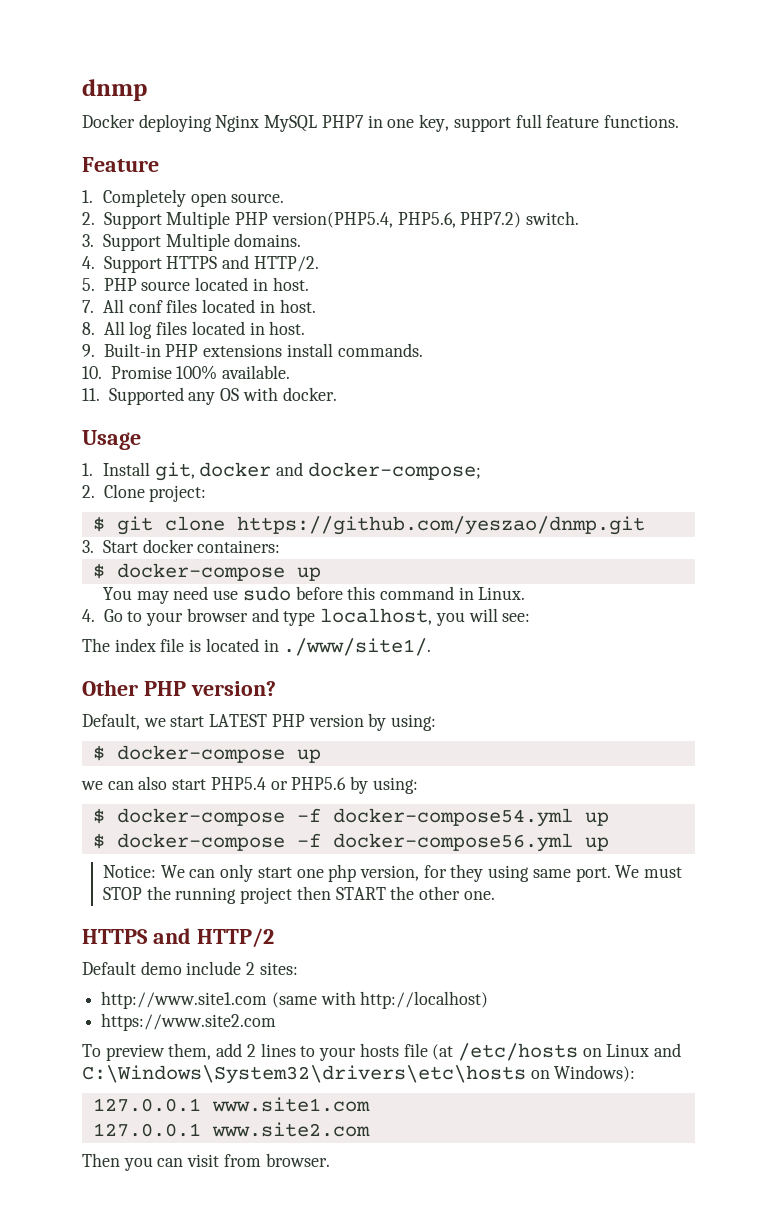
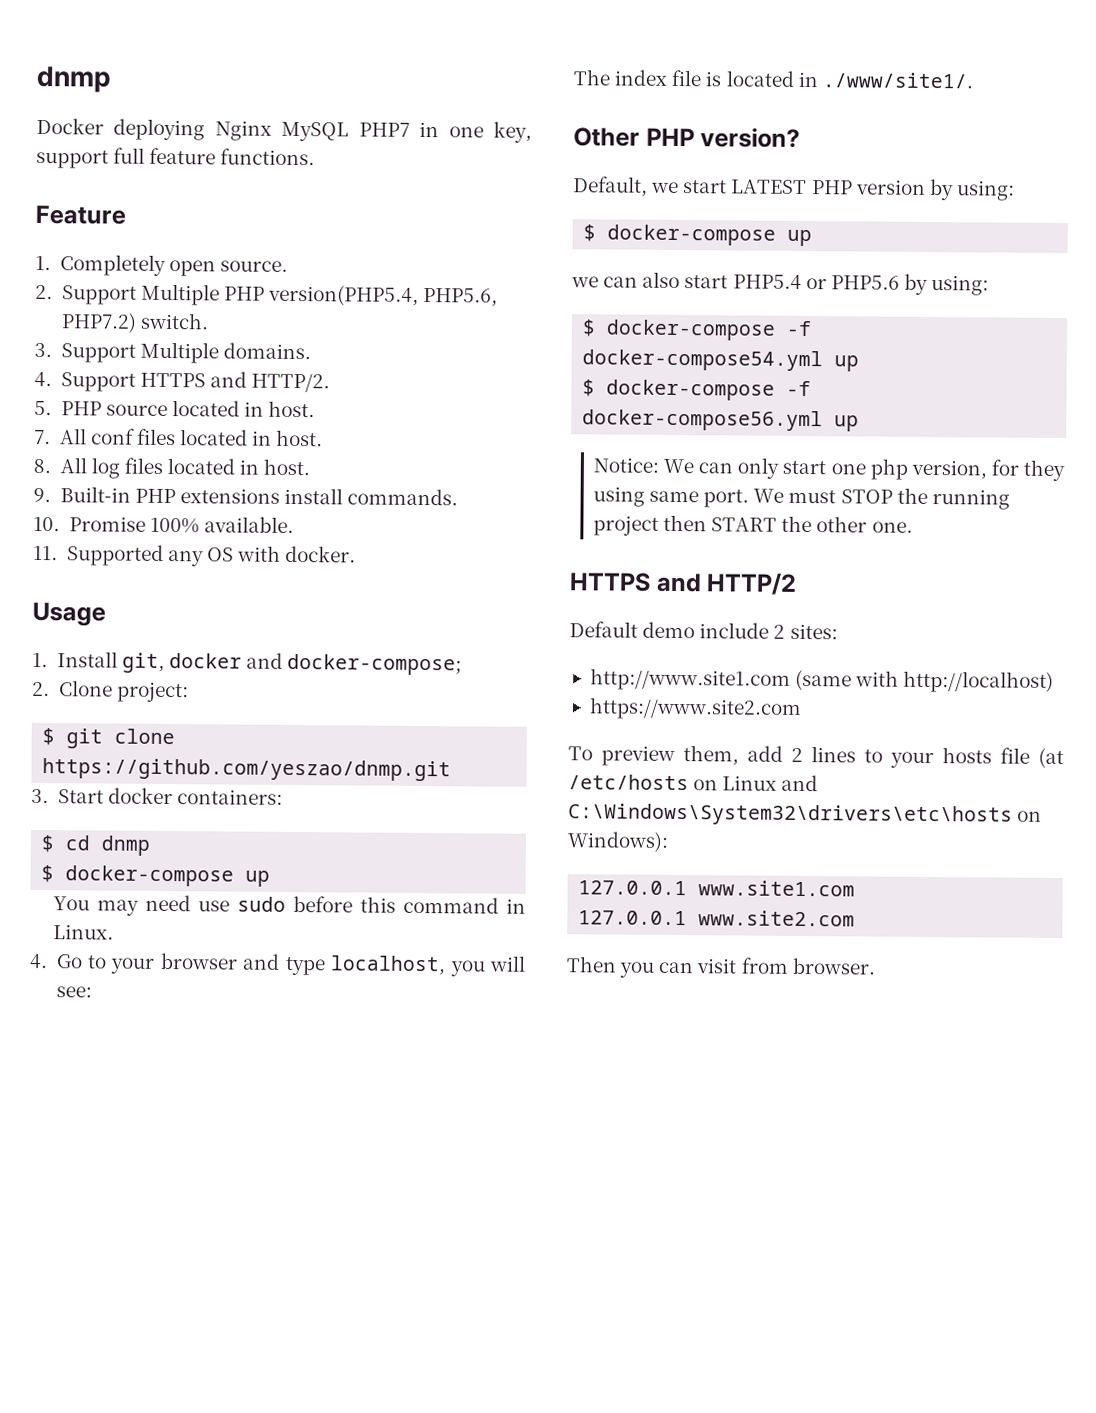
(281, 546) none -> [41,835,151,856] // $ cd dnmp

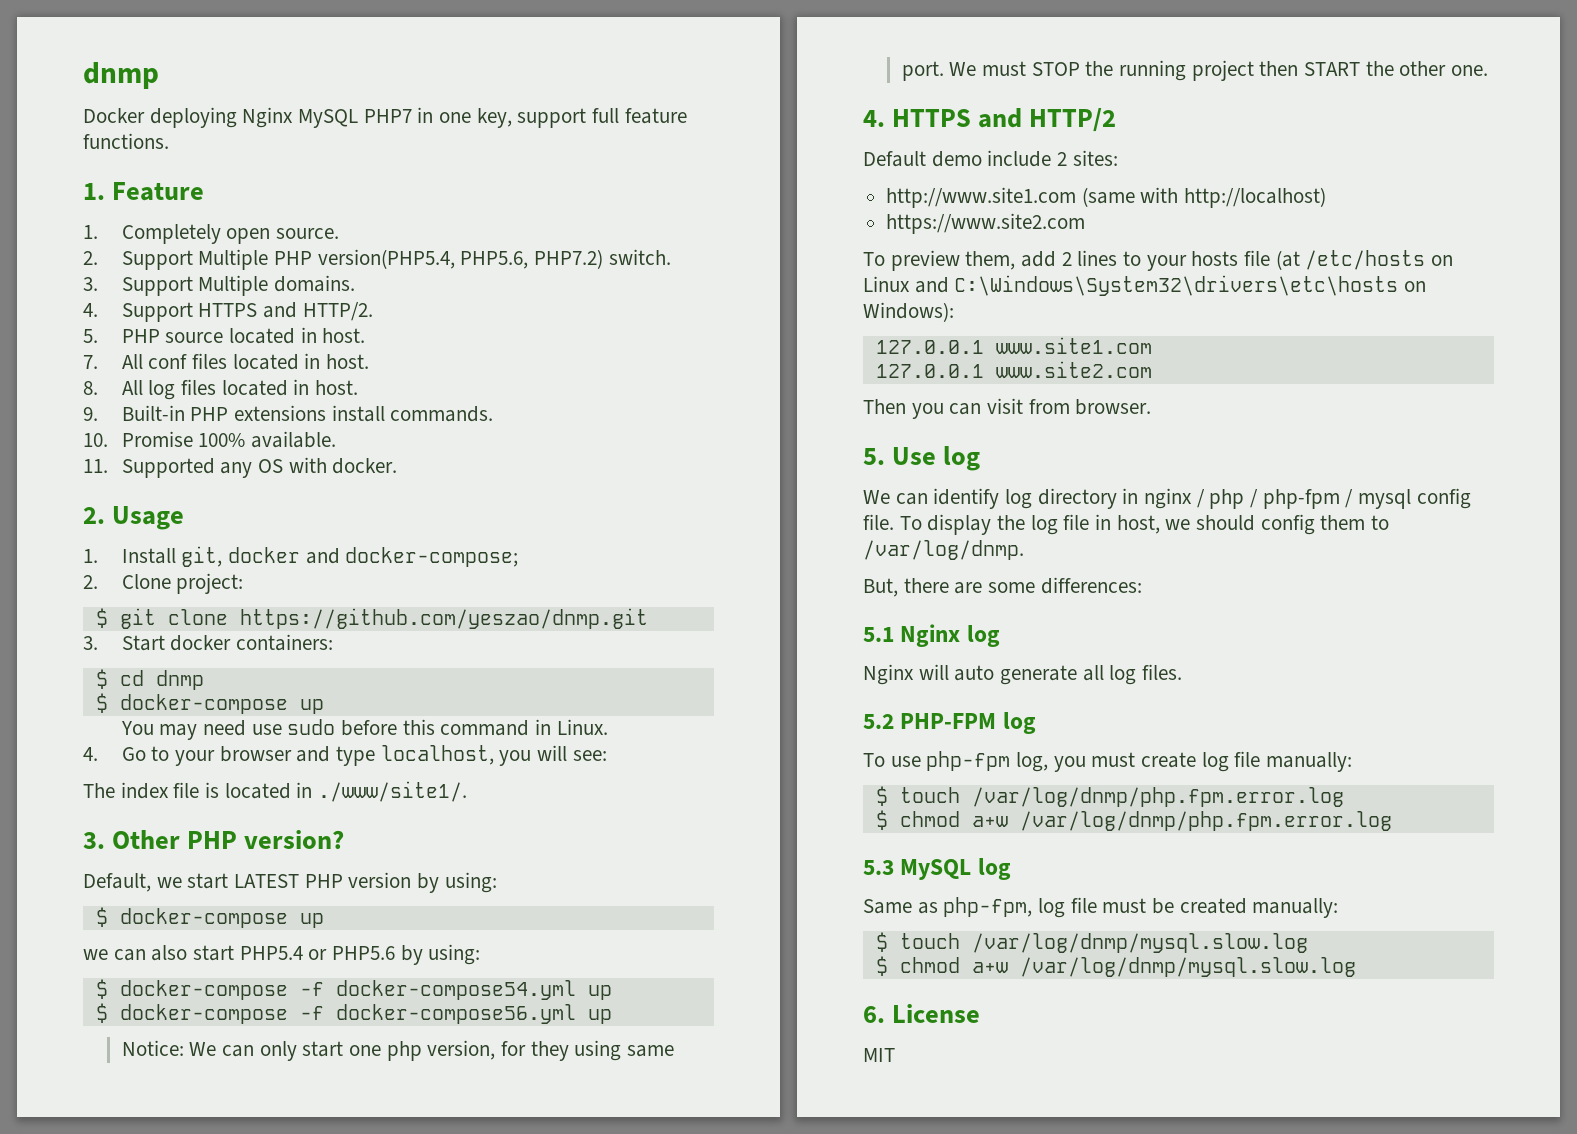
(316, 157) none -> [83,183,105,200] 1.
(357, 554) none -> [83,507,105,524] 2.
(973, 80) none -> [83,832,105,849] 3.
(913, 527) none -> [863,110,885,127] 4.
(876, 966) none -> [863,446,981,471] [863,488,1471,509] [863,514,1390,535] [863,540,1024,560] [863,577,1142,597] [863,624,1000,647] [863,664,1183,685] [863,712,1036,734] [863,751,1353,772] [875,786,1344,807] [875,810,1392,831] [863,858,1011,880] [863,897,1339,918] [875,932,1308,953] [875,956,1356,977] [863,1004,981,1023] [863,1048,895,1062] // 5. Use log // We can identify log directory in nginx / php / php-fpm / mysql config file. To display the log file in host, we should config them to /var/log/dnmp. // But, there are some differences: // 5.1 Nginx log // Nginx will auto generate all log files. // 5.2 PHP-FPM log // To use php-fpm log, you must create log file manually: // $ touch /var/log/dnmp/php.fpm.error.log // $ chmod a+w /var/log/dnmp/php.fpm.error.log // 5.3 MySQL log // Same as php-fpm, log file must be created manually: // $ touch /var/log/dnmp/mysql.slow.log // $ chmod a+w /var/log/dnmp/mysql.slow.log // 6. License // MIT

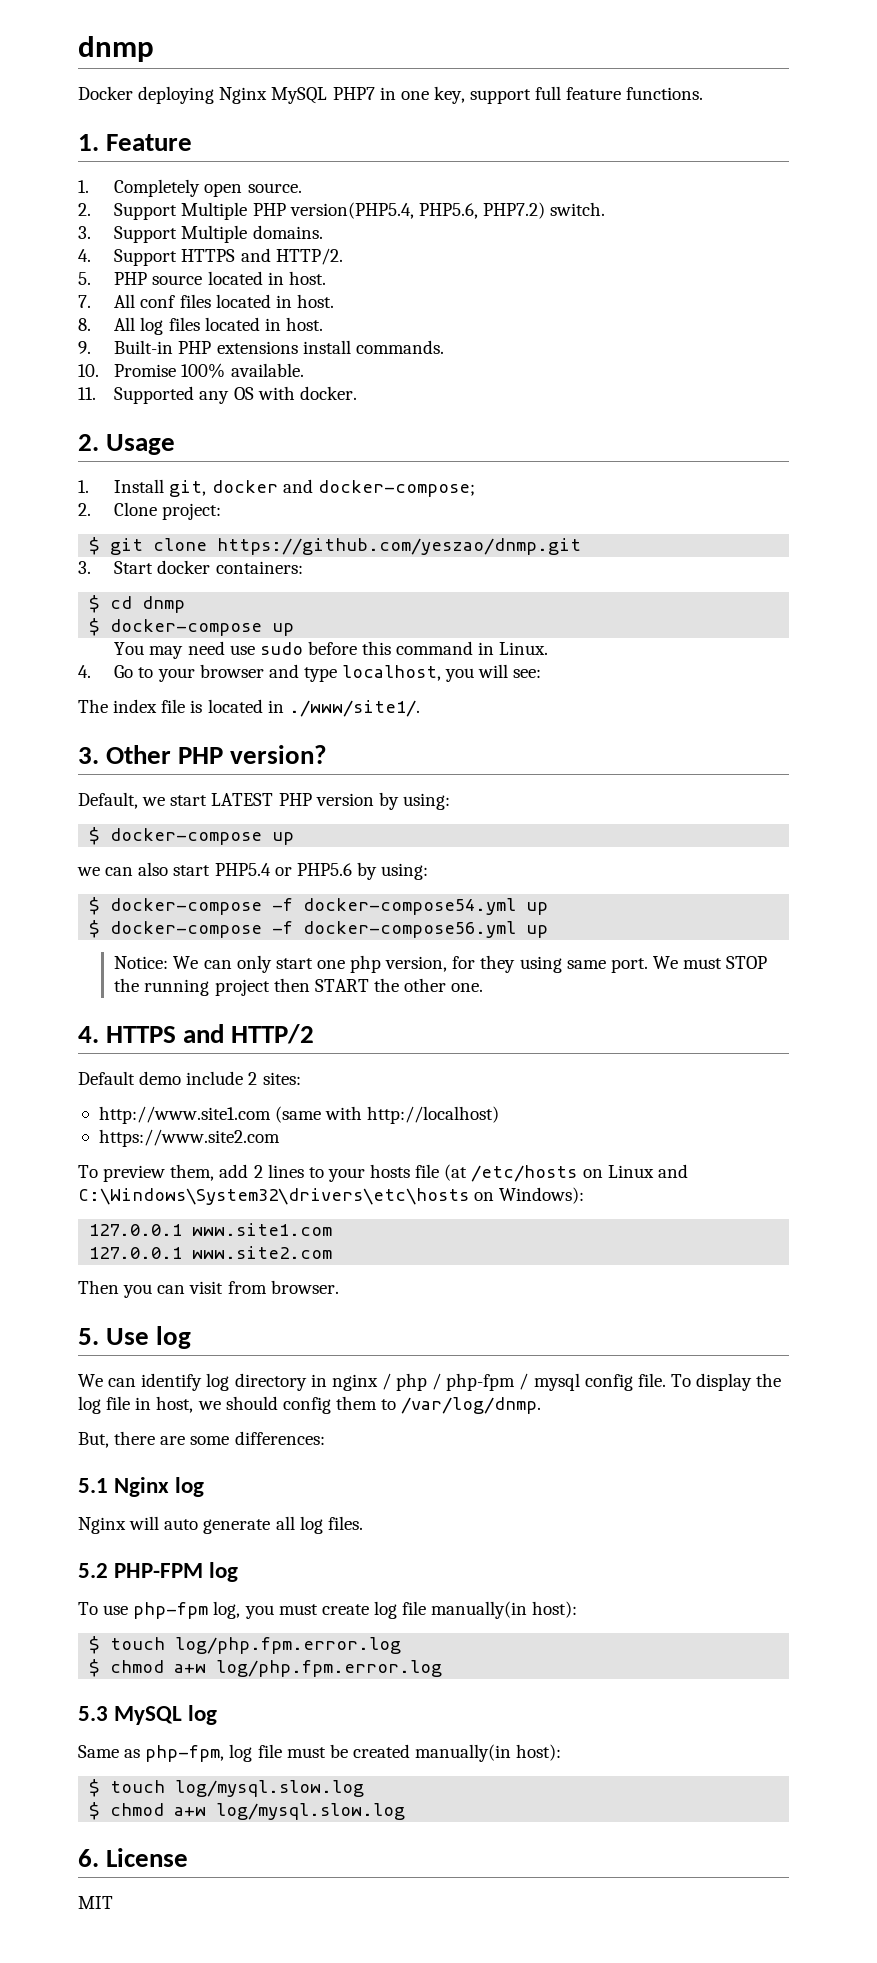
[1266,752,1353,772] [875,786,1344,807] [875,810,1392,831] manually: // $ touch /var/log/dnmp/php.fpm.error.log // $ chmod a+w /var/log/dnmp/php.fpm.error.log -> [431,1601,578,1619] [89,1636,402,1654] [89,1659,443,1677] manually(in host): // $ touch log/php.fpm.error.log // $ chmod a+w log/php.fpm.error.log
[1252,898,1339,918] [875,932,1308,953] [875,956,1356,977] manually: // $ touch /var/log/dnmp/mysql.slow.log // $ chmod a+w /var/log/dnmp/mysql.slow.log -> [415,1744,562,1762] [89,1779,365,1797] [89,1802,406,1820] manually(in host): // $ touch log/mysql.slow.log // $ chmod a+w log/mysql.slow.log

